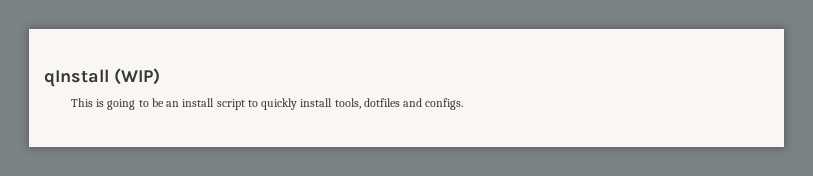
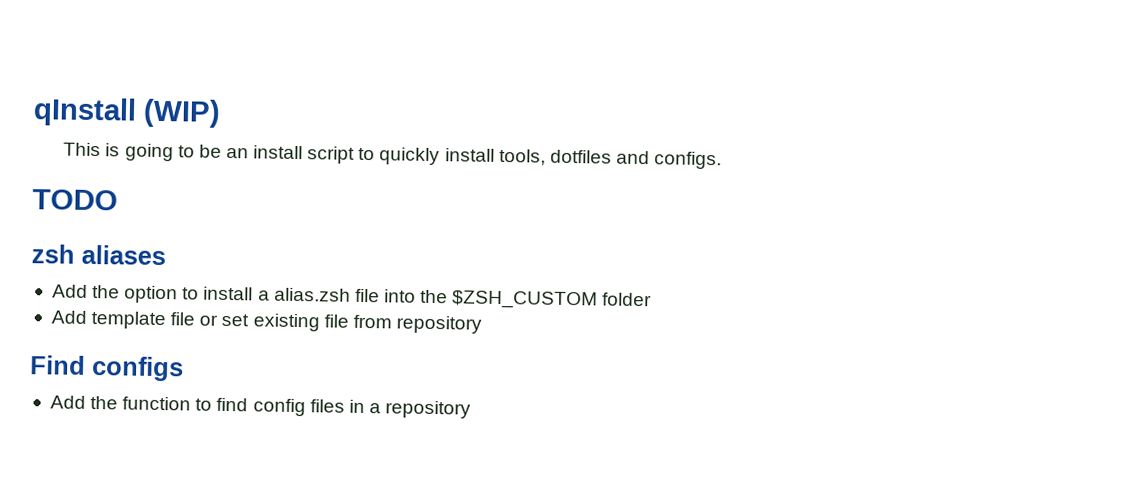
(464, 104) none -> [32,189,118,211] [31,244,166,266] [51,284,653,310] [50,310,482,334] [30,355,184,382] [49,395,472,419] // TODO // zsh aliases // Add the option to install a alias.zsh file into the $ZSH_CUSTOM folder // Add template file or set existing file from repository // Find configs // Add the function to find config files in a repository

